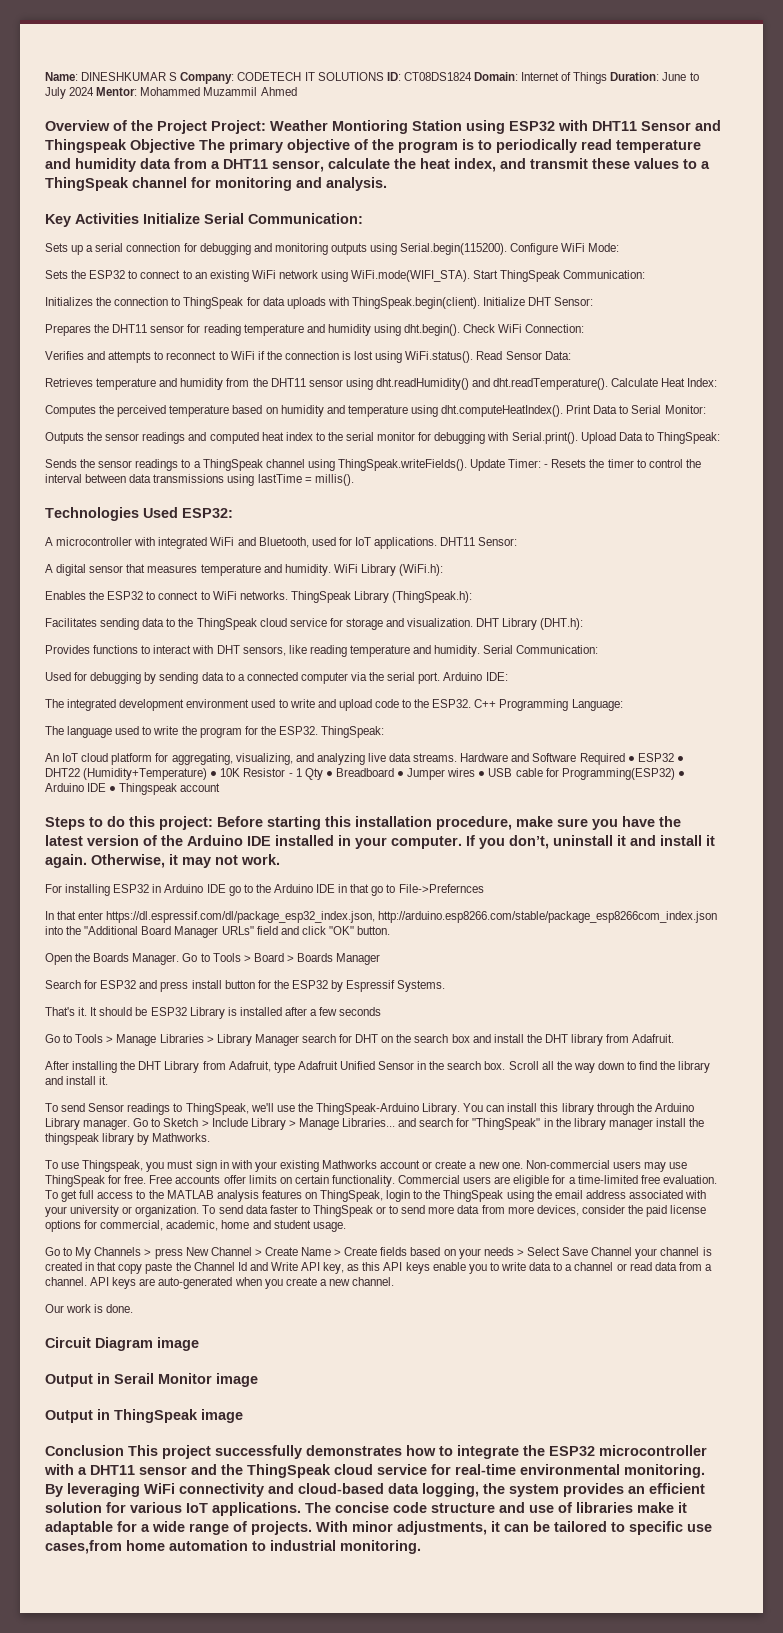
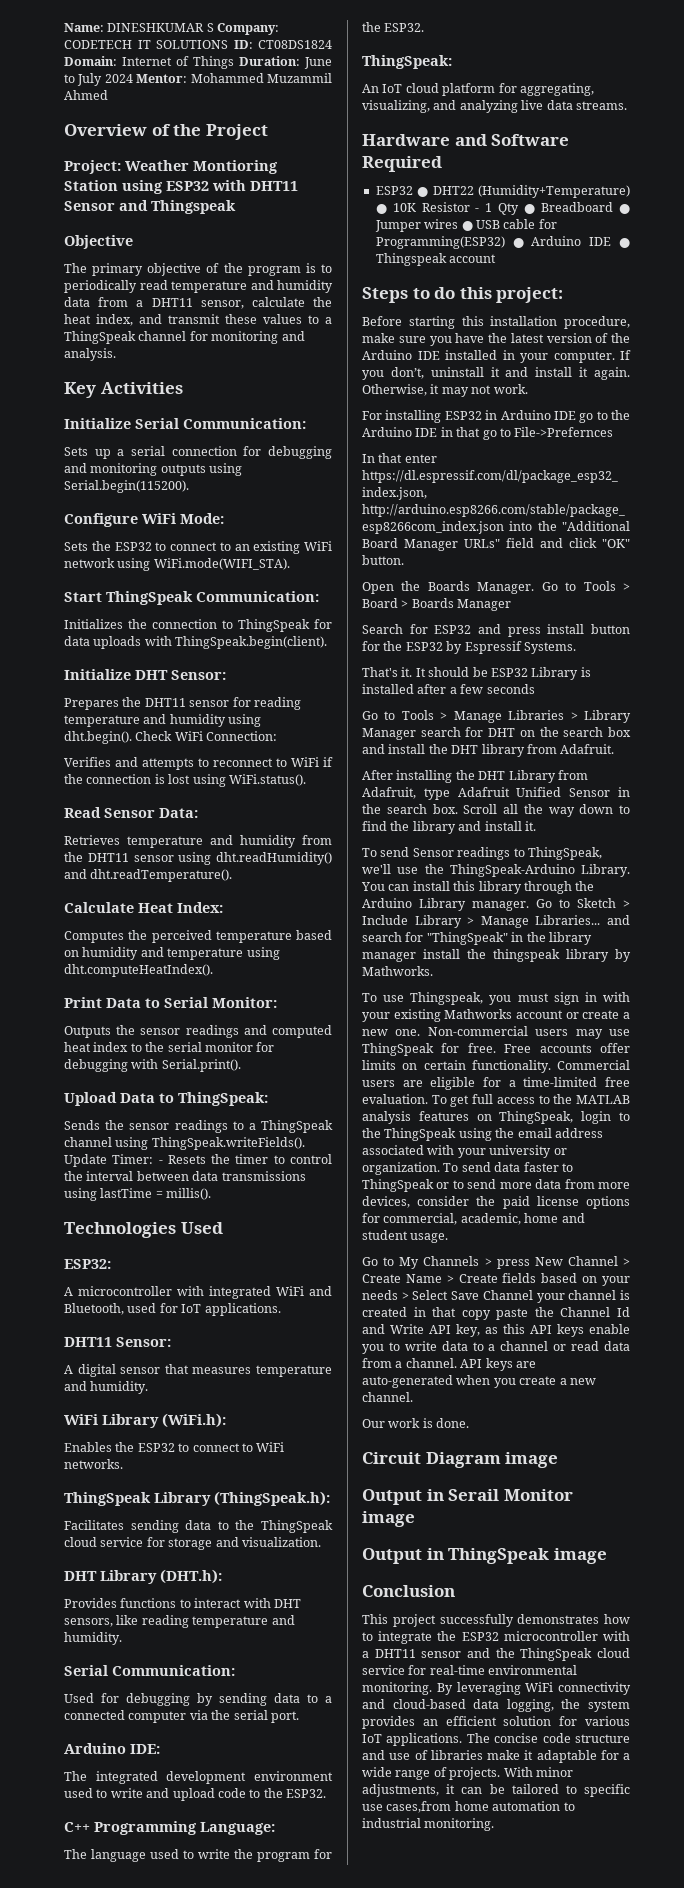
(207, 127) none -> (268, 132) //
(127, 146) none -> (236, 207) //
(195, 146) none -> (133, 242) //
(139, 218) none -> (183, 388) //
(508, 249) none -> (189, 486) //
(471, 276) none -> (290, 564) //
(480, 303) none -> (328, 642) //
(474, 357) none -> (306, 780) //
(609, 384) none -> (233, 875) //
(564, 411) none -> (213, 970) //
(578, 438) none -> (241, 1065) //
(178, 512) none -> (223, 1228) //
(438, 543) none -> (281, 1309) //
(331, 570) none -> (149, 1387) //
(288, 595) none -> (123, 1464) //
(474, 622) none -> (321, 1542) //
(481, 651) none -> (122, 1638) //
(441, 678) none -> (299, 1717) //
(472, 703) none -> (326, 1793) //
(318, 730) none -> (425, 27) //
(458, 757) none -> (627, 105) //
[627,756,635,762] ● -> (442, 164) //
(213, 823) none -> (564, 295) //
(124, 1450) none -> (455, 1591) //

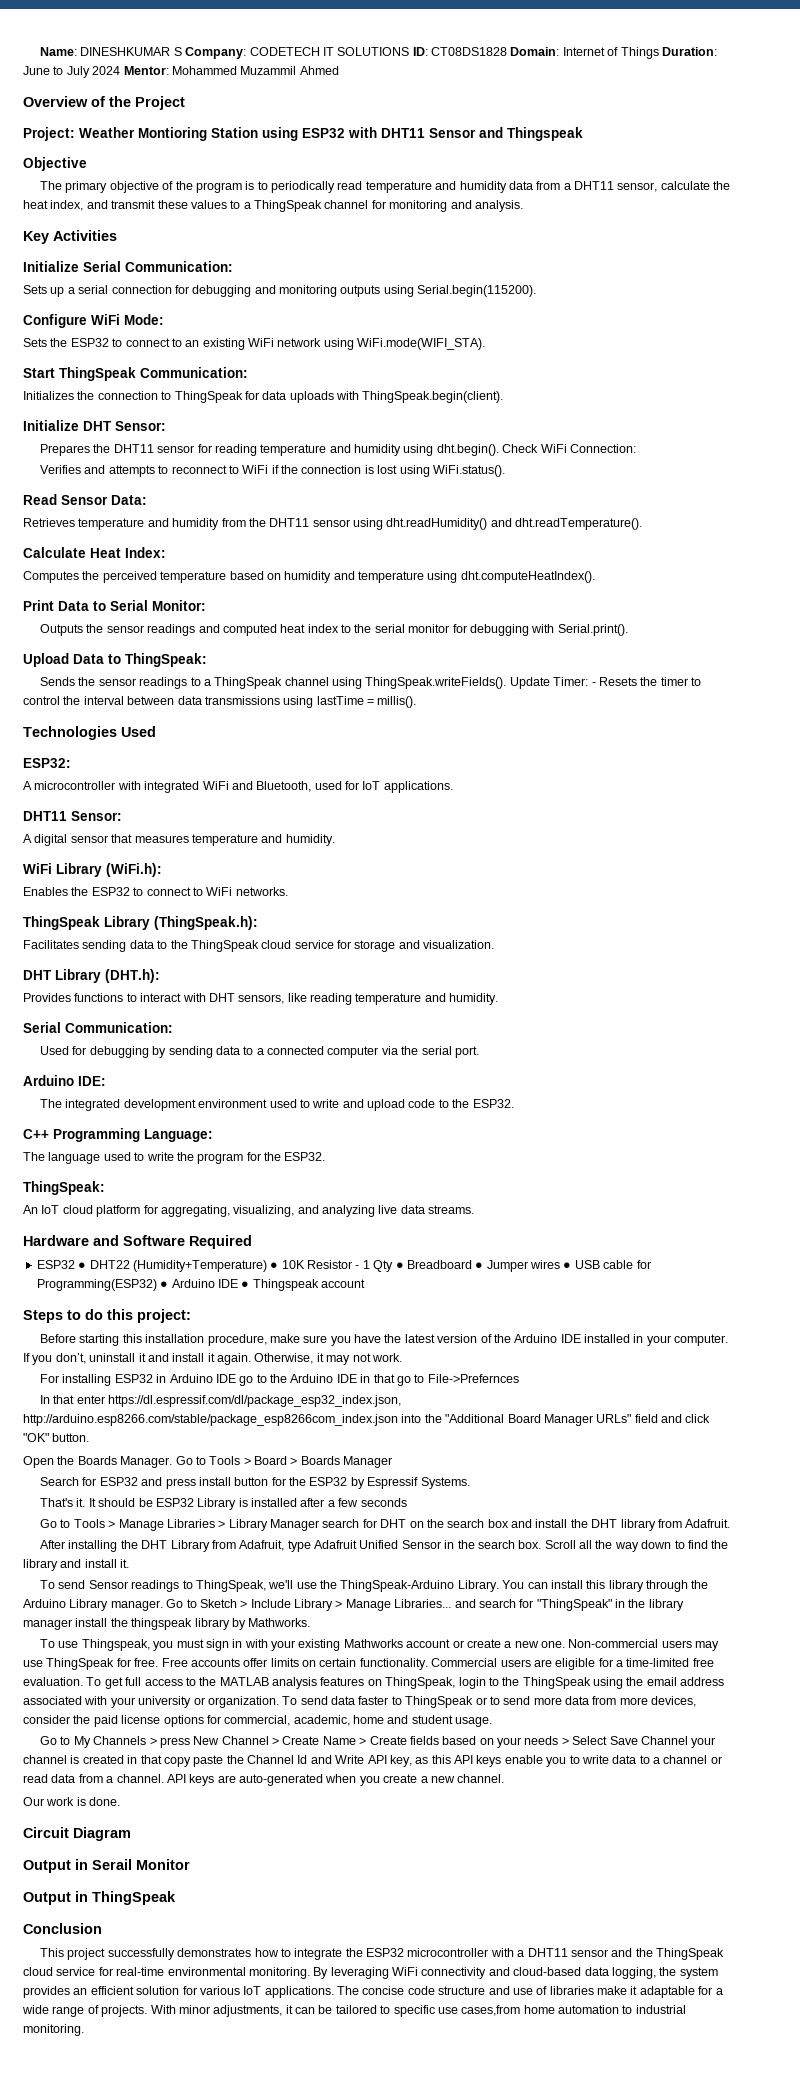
[258,40,332,49] CT08DS1824 -> [431,47,508,56] CT08DS1828
[505,1452,559,1468] image -> (131, 1834) none
[362,1511,415,1527] image -> (190, 1864) none
[553,1548,607,1564] image -> (176, 1898) none

